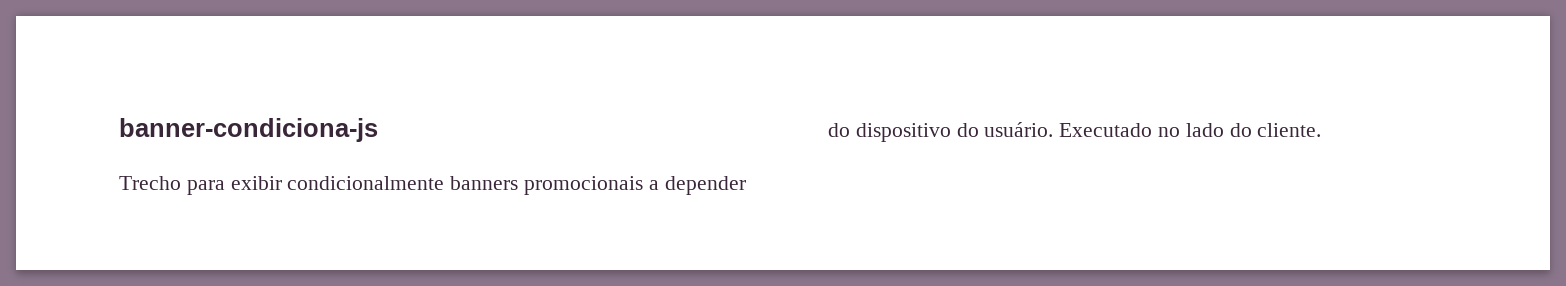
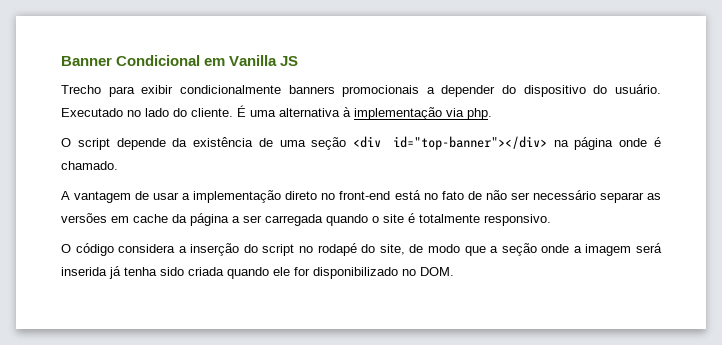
[119,118,378,142] banner-condiciona-js -> [61,55,299,66] Banner Condicional em Vanilla JS
(1322, 130) none -> [237,105,492,120] [61,136,661,150] [61,161,118,170] [61,190,661,203] [61,213,551,226] [61,243,662,256] [61,266,454,279] É uma alternativa à implementação via php. // O script depende da existência de uma seção <div id="top-banner"></div> na página onde é chamado. // A vantagem de usar a implementação direto no front-end está no fato de não ser necessário separar as versões em cache da página a ser carregada quando o site é totalmente responsivo. // O código considera a inserção do script no rodapé do site, de modo que a seção onde a imagem será inserida já tenha sido criada quando ele for disponibilizado no DOM.

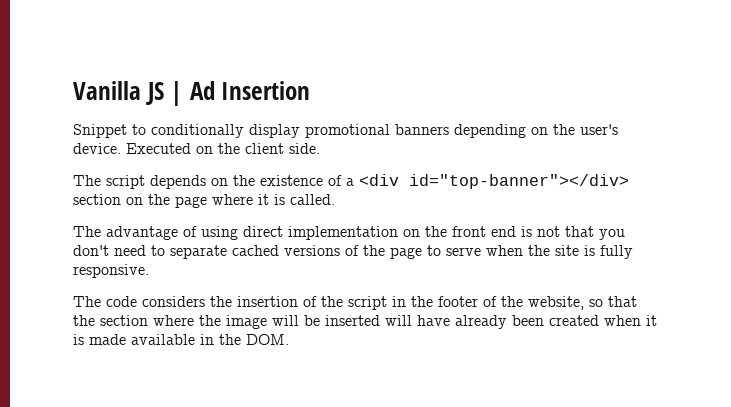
[61,55,226,66] Banner Condicional em -> (73, 90) none
[61,84,661,97] [61,105,492,120] [61,136,661,150] [61,161,118,170] [61,190,661,203] [61,213,551,226] [61,243,662,256] [61,266,416,279] // Trecho para exibir condicionalmente banners promocionais a depender do dispositivo do usuário. Executado no lado do cliente. É uma alternativa à implementação via php. // O script depende da existência de uma seção <div id="top-banner"></div> na página onde é chamado. // A vantagem de usar a implementação direto no front-end está no fato de não ser necessário separar as versões em cache da página a ser carregada quando o site é totalmente responsivo. // O código considera a inserção do script no rodapé do site, de modo que a seção onde a imagem será inserida já tenha sido criada quando ele for disponibilizado no -> [170,81,311,106] [73,124,618,138] [73,143,320,154] [73,174,629,189] [73,194,335,208] [73,226,625,240] [73,245,633,259] [73,264,149,278] [73,296,637,310] [73,315,657,329] [73,334,241,345] | Ad Insertion // Snippet to conditionally display promotional banners depending on the user's device. Executed on the client side. // The script depends on the existence of a <div id="top-banner"></div> section on the page where it is called. // The advantage of using direct implementation on the front end is not that you don't need to separate cached versions of the page to serve when the site is fully responsive. // The code considers the insertion of the script in the footer of the website, so that the section where the image will be inserted will have already been created when it is made available in the

